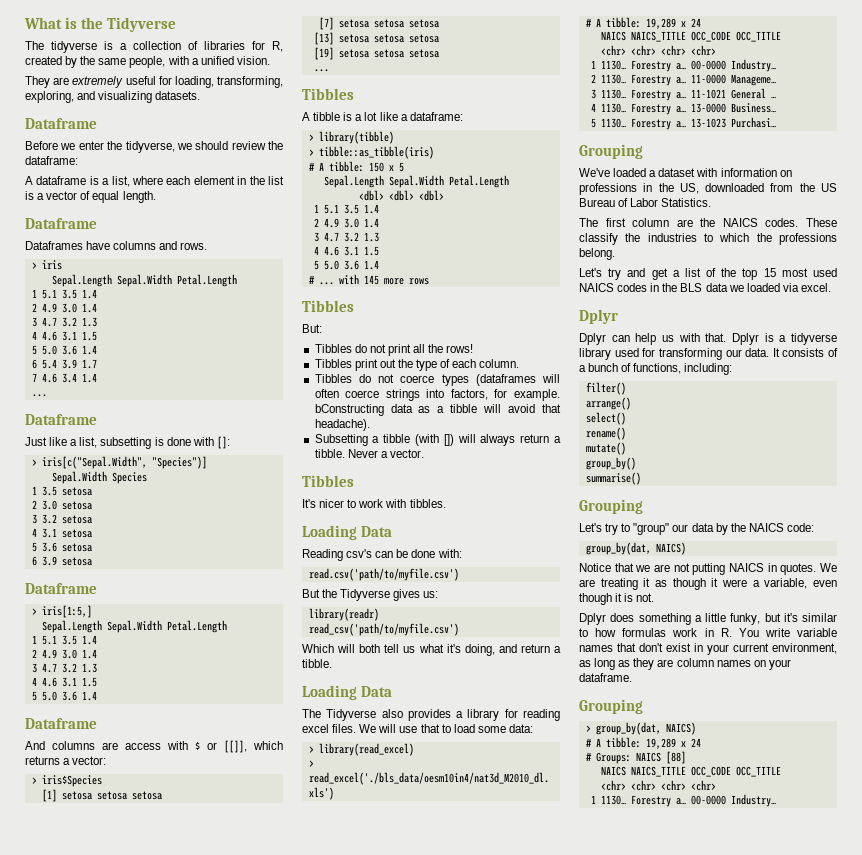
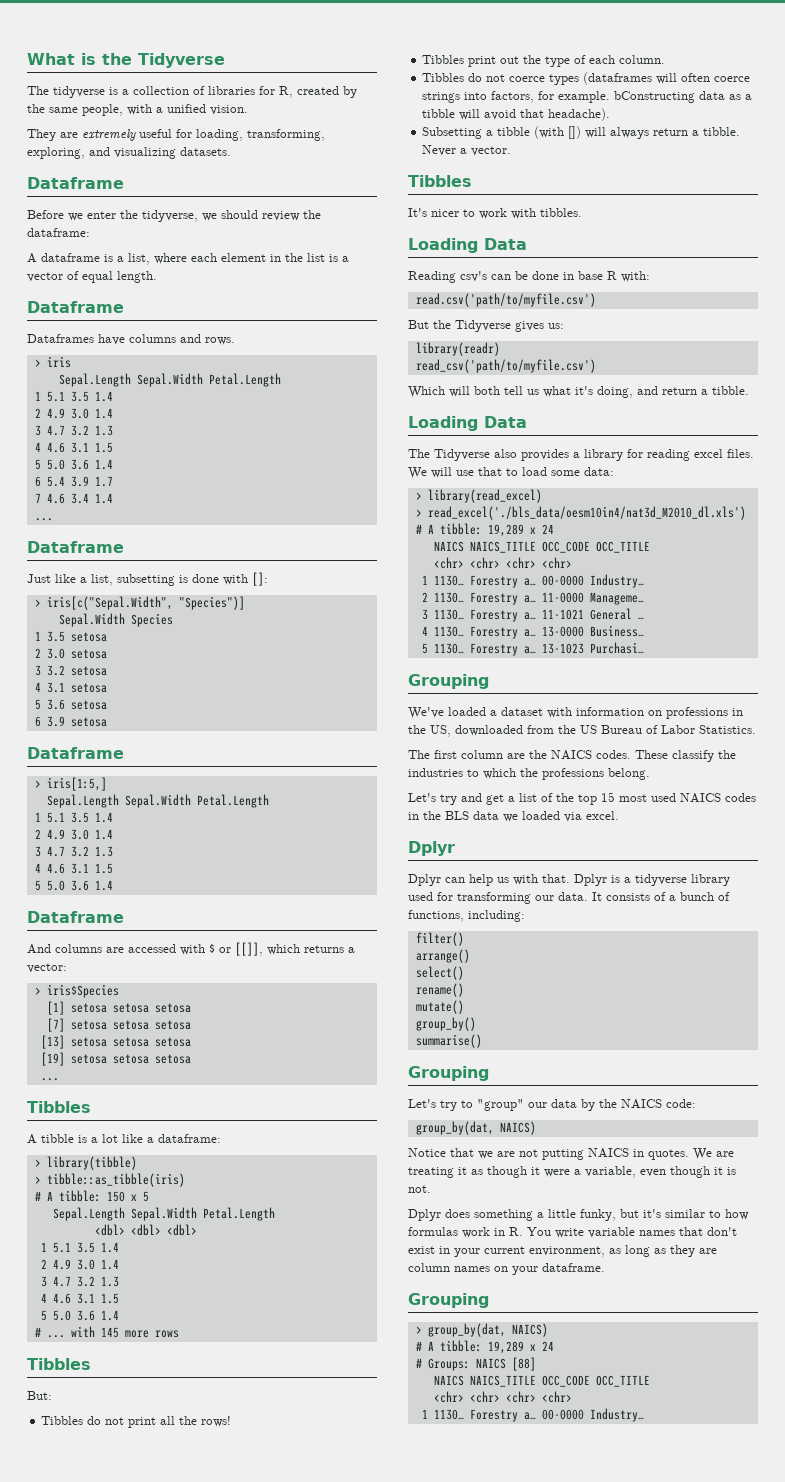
[125,743,161,750] access -> [128,944,176,953] accessed
(436, 553) none -> [563,271,617,280] in base R

